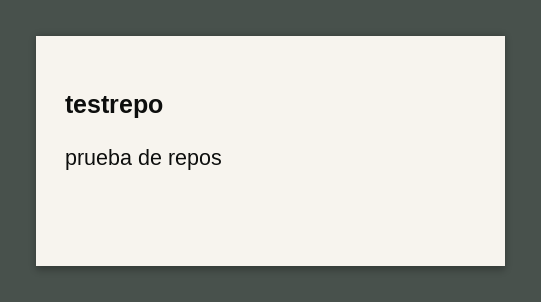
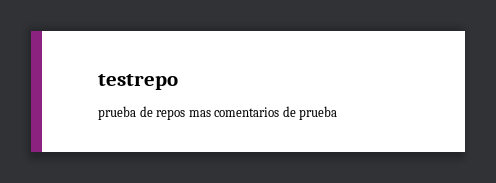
(222, 161) none -> [188,106,338,120] mas comentarios de prueba

